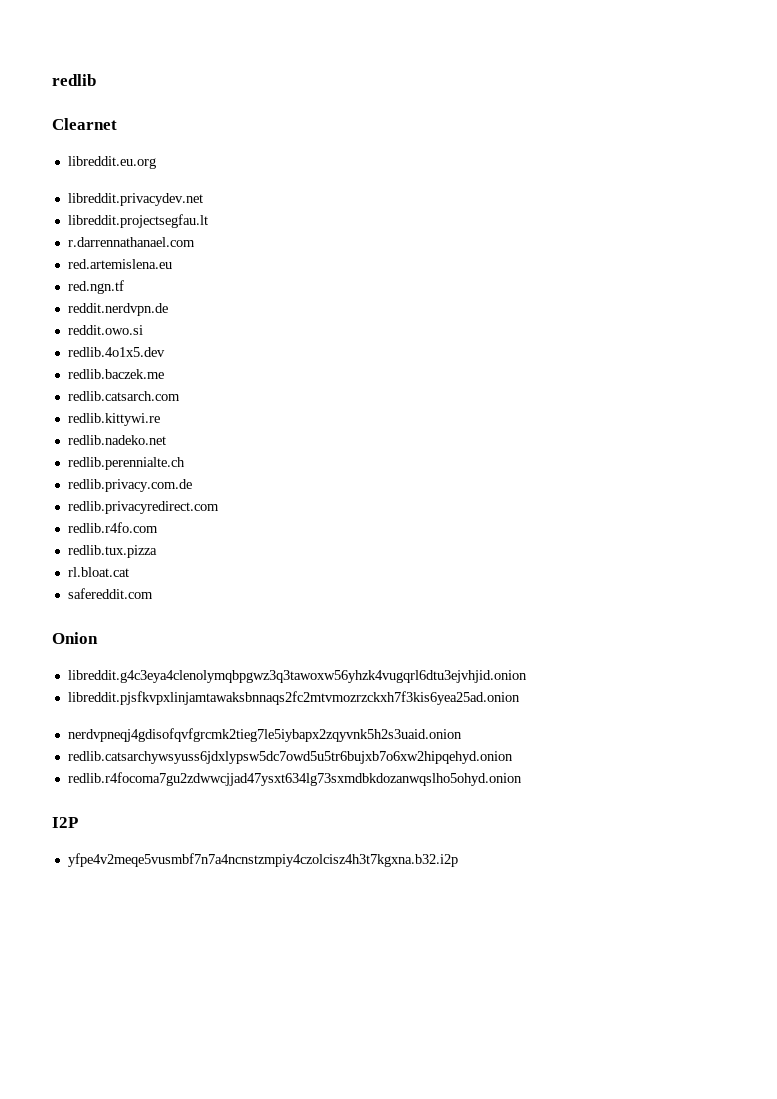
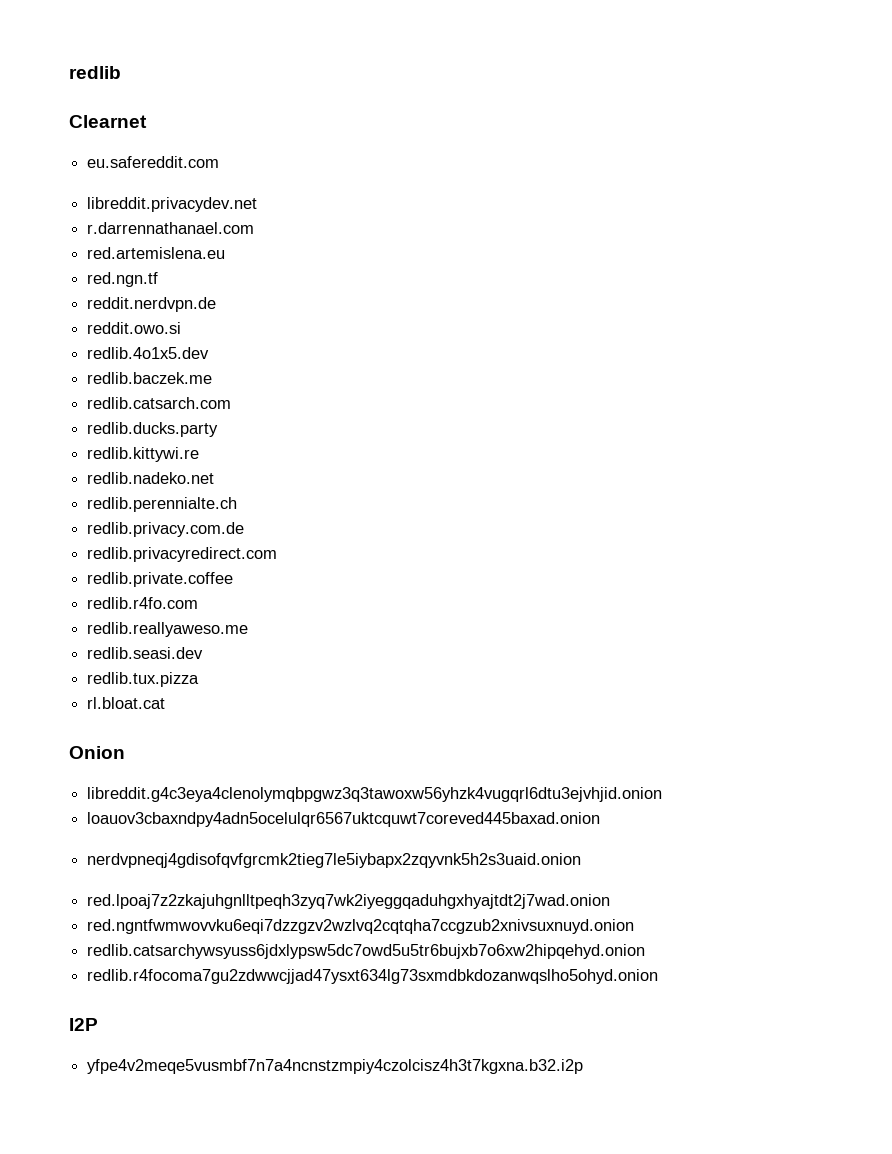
[67,156,156,169] libreddit.eu.org -> [87,156,220,168] eu.safereddit.com
[67,214,208,228] // libreddit.projectsegfau.lt -> (258, 204) none
(180, 396) none -> [87,422,219,437] // redlib.ducks.party
(219, 507) none -> [87,572,234,587] // redlib.private.coffee
(158, 527) none -> [87,622,249,637] [87,647,204,659] // redlib.reallyaweso.me // redlib.seasi.dev
[67,588,153,599] // safereddit.com -> (166, 703) none
[67,691,520,705] libreddit.pjsfkvpxlinjamtawaksbnnaqs2fc2mtvmozrzckxh7f3kis6yea25ad.onion -> [87,812,601,827] loauov3cbaxndpy4adn5ocelulqr6567uktcquwt7coreved445baxad.onion
(462, 735) none -> [87,894,611,909] [87,919,635,934] // red.lpoaj7z2zkajuhgnlltpeqh3zyq7wk2iyeggqaduhgxhyajtdt2j7wad.onion // red.ngntfwmwovvku6eqi7dzzgzv2wzlvq2cqtqha7ccgzub2xnivsuxnuyd.onion

